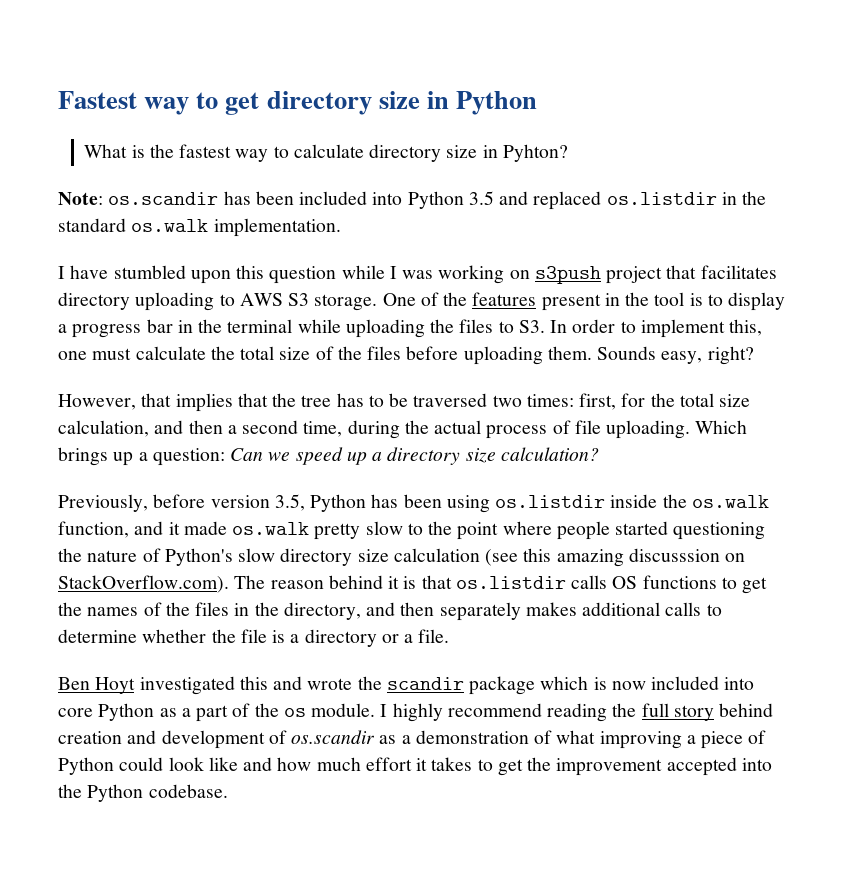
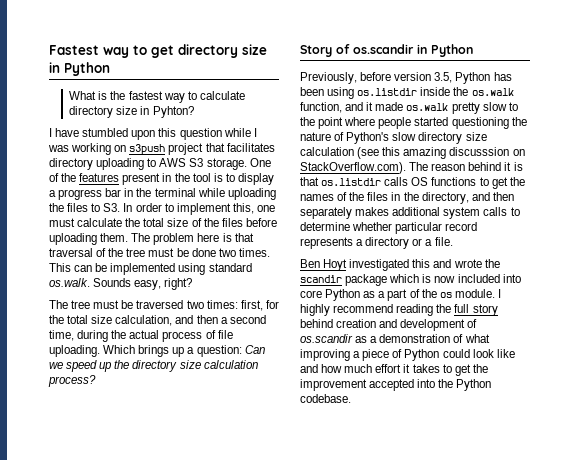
[58,191,767,210] [58,218,341,237] // Note: os.scandir has been included into Python 3.5 and replaced os.listdir in the standard os.walk implementation. -> (194, 112) none
[597,346,754,365] [58,393,384,412] Sounds easy, right? // However, that implies that the tree has to -> [131,233,254,245] [49,248,270,257] [49,263,252,275] [49,278,193,290] [49,300,120,309] The problem here is that traversal of the tree must be done two times. This can be implemented using standard os.walk. Sounds easy, right? // The tree must
[372,447,599,465] a directory size calculation? -> [114,360,258,372] [48,375,96,387] [300,44,473,57] the directory size calculation process? // Story of os.scandir in Python
(661, 609) none -> [443,207,481,219] system
[211,629,286,643] the file is -> [395,222,478,234] [300,237,353,249] particular record represents

